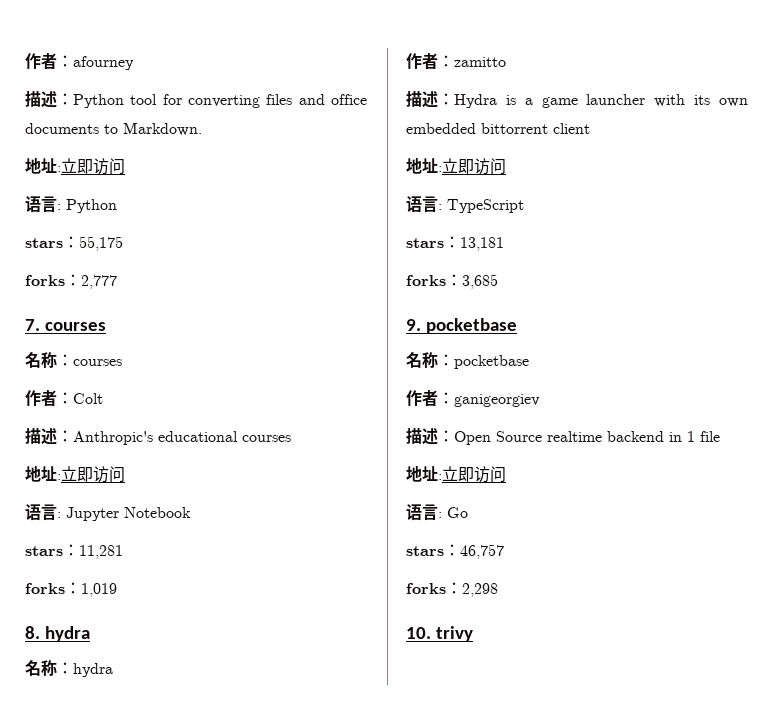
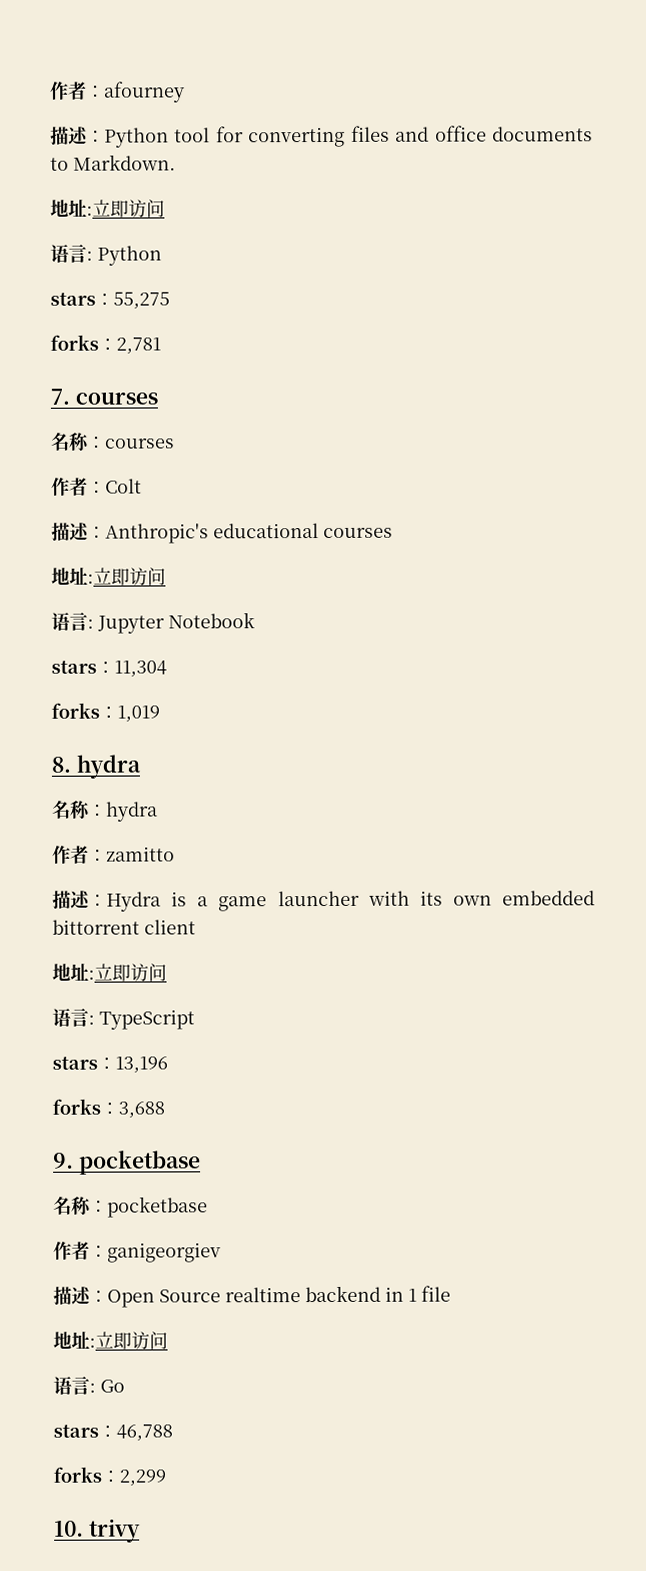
[79,236,123,251] [25,274,117,289] 55,175 // forks：2,777 -> [113,291,170,310] [50,334,161,355] 55,275 // forks：2,781
[79,545,123,559] 11,281 -> [114,660,167,678] 11,304
[460,237,504,251] [406,274,498,289] 13,181 // forks：3,685 -> [115,1056,168,1074] [52,1098,165,1119] 13,196 // forks：3,688
[460,544,504,559] [406,582,498,597] 46,757 // forks：2,298 -> [116,1424,173,1442] [53,1466,166,1487] 46,788 // forks：2,299

